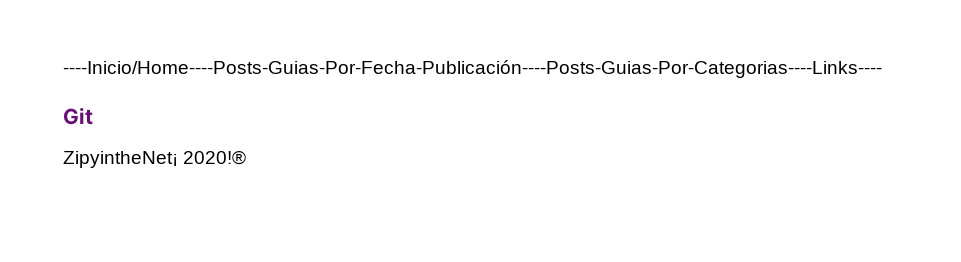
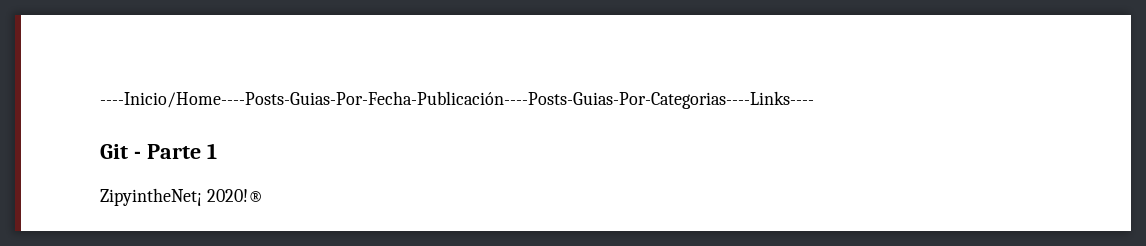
(93, 116) none -> [133,143,217,159] - Parte 1

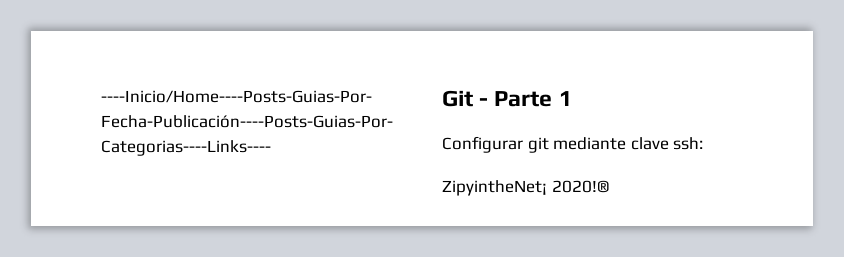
(217, 151) none -> [442,136,704,153] // Configurar git mediante clave ssh:

